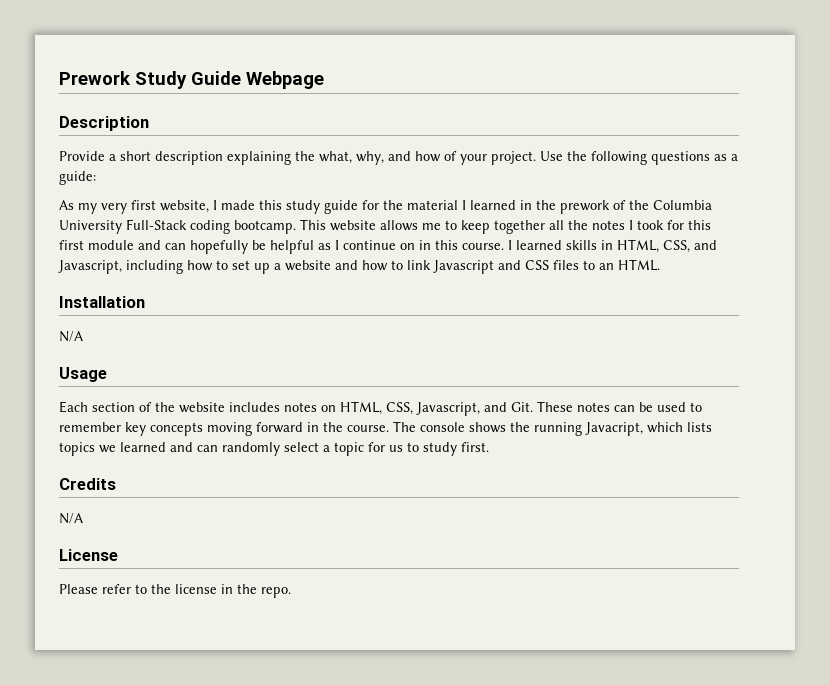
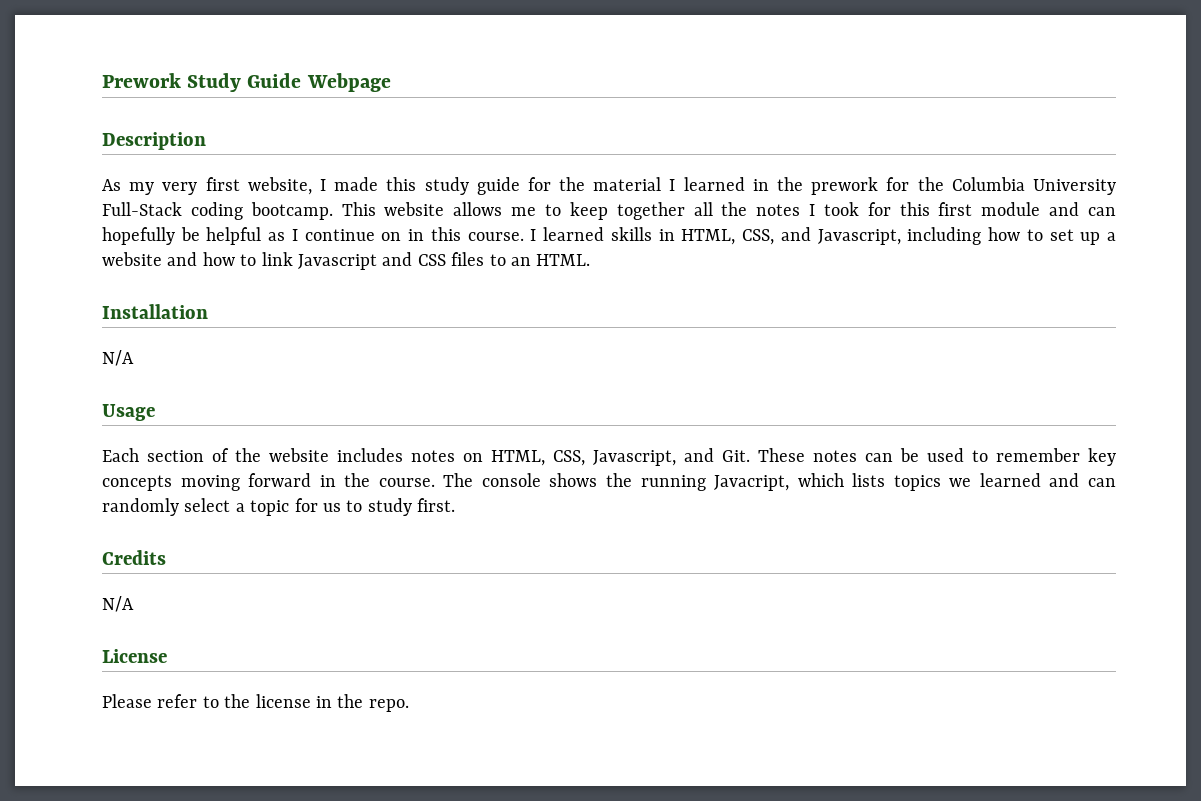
[59,151,738,165] [59,171,96,185] // Provide a short description explaining the what, why, and how of your project. Use the following questions as a guide: -> (206, 141) none
[613,200,626,210] of -> [886,177,910,191] for

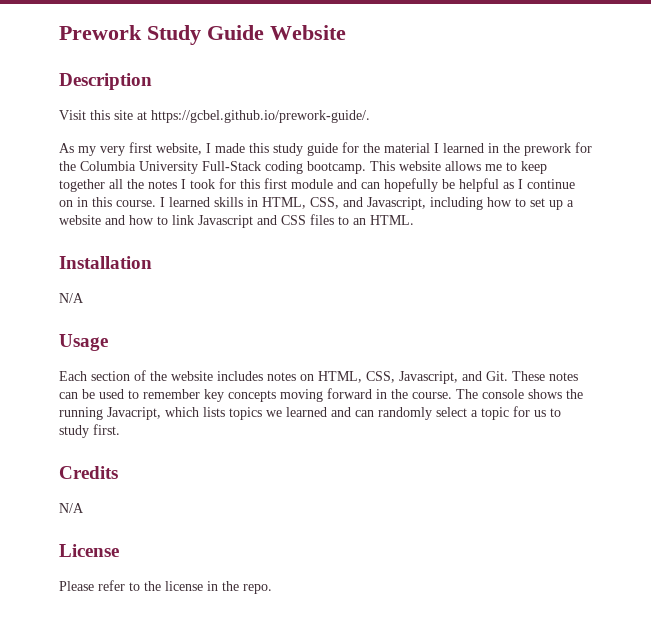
[306,73,391,92] Webpage -> [270,25,346,40] Website
(206, 141) none -> [59,110,370,123] // Visit this site at https://gcbel.github.io/prework-guide/.

